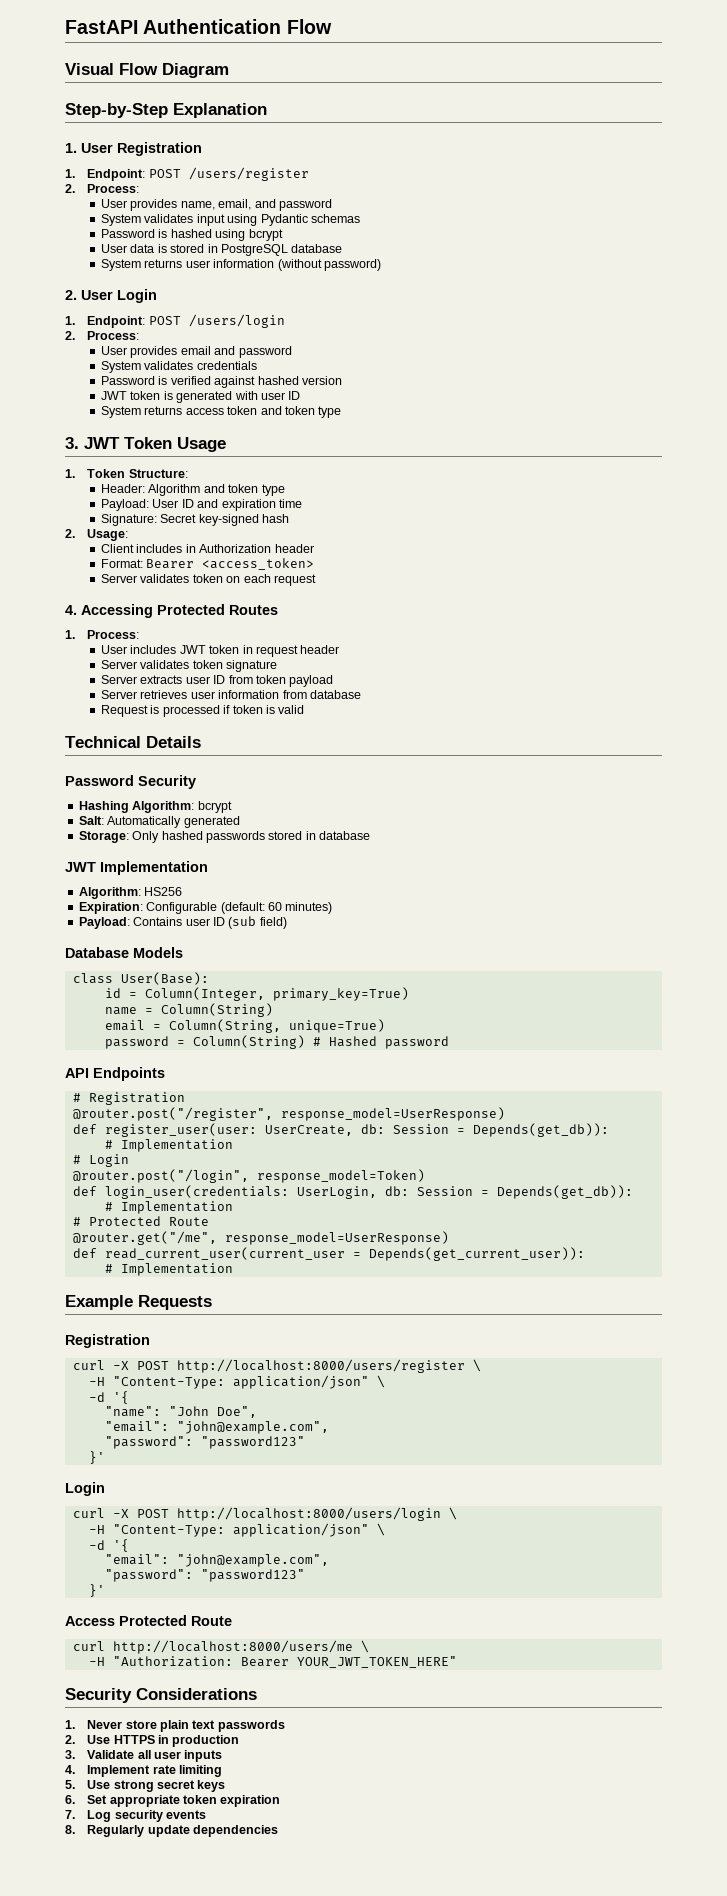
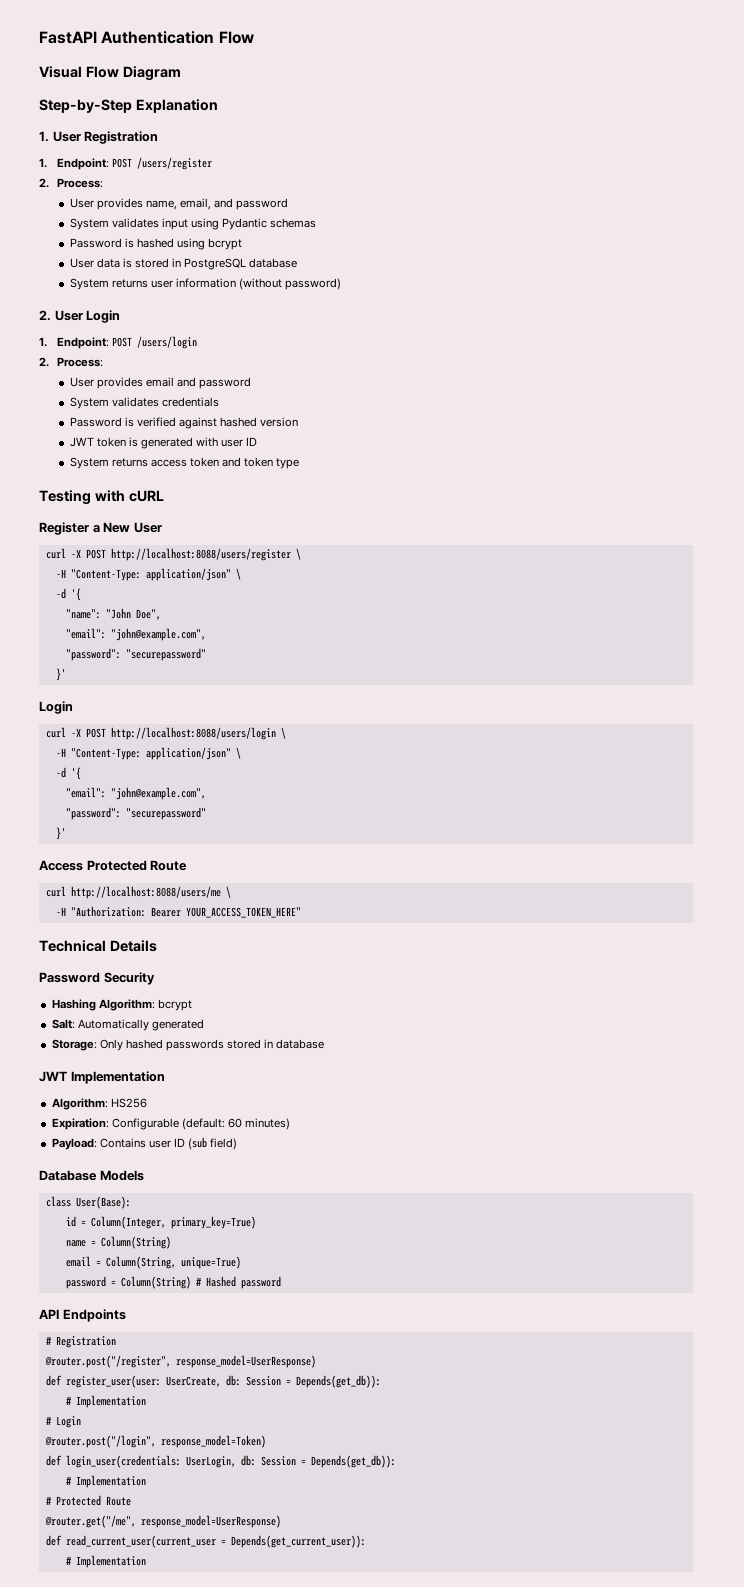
[65,437,226,452] [65,469,188,478] [101,484,285,496] [101,499,302,511] [101,514,290,526] [65,529,129,541] [101,544,314,553] [101,558,315,570] [101,574,316,586] [65,604,278,618] [65,630,140,639] [101,645,340,657] [101,660,278,672] [101,675,334,687] [101,690,361,699] [101,705,305,717] 3. JWT Token Usage // 1. Token Structure: // Header: Algorithm and token type // Payload: User ID and expiration time // Signature: Secret key-signed hash // 2. Usage: // Client includes in Authorization header // Format: Bearer <access_token> // Server validates token on each request // 4. Accessing Protected Routes // 1. Process: // User includes JWT token in request header // Server validates token signature // Server extracts user ID from token payload // Server retrieves user information from database // Request is processed if token is valid -> [39,490,164,505] [39,522,162,535] [45,548,301,561] [55,568,241,581] [55,588,81,601] [65,608,161,620] [65,628,206,641] [65,648,206,661] [55,668,66,681] [39,701,73,714] [45,727,286,740] [55,747,241,760] [55,767,81,780] [65,787,206,800] [65,807,206,820] [55,827,66,840] [39,860,188,871] [45,886,231,899] [55,906,301,918] Testing with cURL // Register a New User // curl -X POST http://localhost:8088/users/register \ // -H "Content-Type: application/json" \ // -d '{ // "name": "John Doe", // "email": "john@example.com", // "password": "securepassword" // }' // Login // curl -X POST http://localhost:8088/users/login \ // -H "Content-Type: application/json" \ // -d '{ // "email": "john@example.com", // "password": "securepassword" // }' // Access Protected Route // curl http://localhost:8088/users/me \ // -H "Authorization: Bearer YOUR_ACCESS_TOKEN_HERE"
[65,1295,212,1310] [65,1334,150,1348] [72,1359,481,1373] [88,1375,385,1389] [88,1391,129,1404] [104,1406,257,1418] [104,1421,329,1434] [104,1436,305,1449] [88,1451,105,1464] [65,1482,105,1496] [72,1507,457,1521] [88,1523,385,1537] [88,1539,129,1552] [104,1554,329,1567] [104,1569,305,1582] [88,1584,105,1597] [65,1615,232,1626] [72,1640,369,1654] [88,1656,457,1668] [65,1688,257,1703] [65,1720,285,1732] [65,1735,240,1747] [65,1750,223,1762] [65,1765,223,1777] [65,1780,226,1792] [65,1795,281,1807] [65,1810,207,1822] [65,1825,279,1837] // Example Requests // Registration // curl -X POST http://localhost:8000/users/register \ // -H "Content-Type: application/json" \ // -d '{ // "name": "John Doe", // "email": "john@example.com", // "password": "password123" // }' // Login // curl -X POST http://localhost:8000/users/login \ // -H "Content-Type: application/json" \ // -d '{ // "email": "john@example.com", // "password": "password123" // }' // Access Protected Route // curl http://localhost:8000/users/me \ // -H "Authorization: Bearer YOUR_JWT_TOKEN_HERE" // Security Considerations // 1. Never store plain text passwords // 2. Use HTTPS in production // 3. Validate all user inputs // 4. Implement rate limiting // 5. Use strong secret keys // 6. Set appropriate token expiration // 7. Log security events // 8. Regularly update dependencies -> (146, 1561) none

